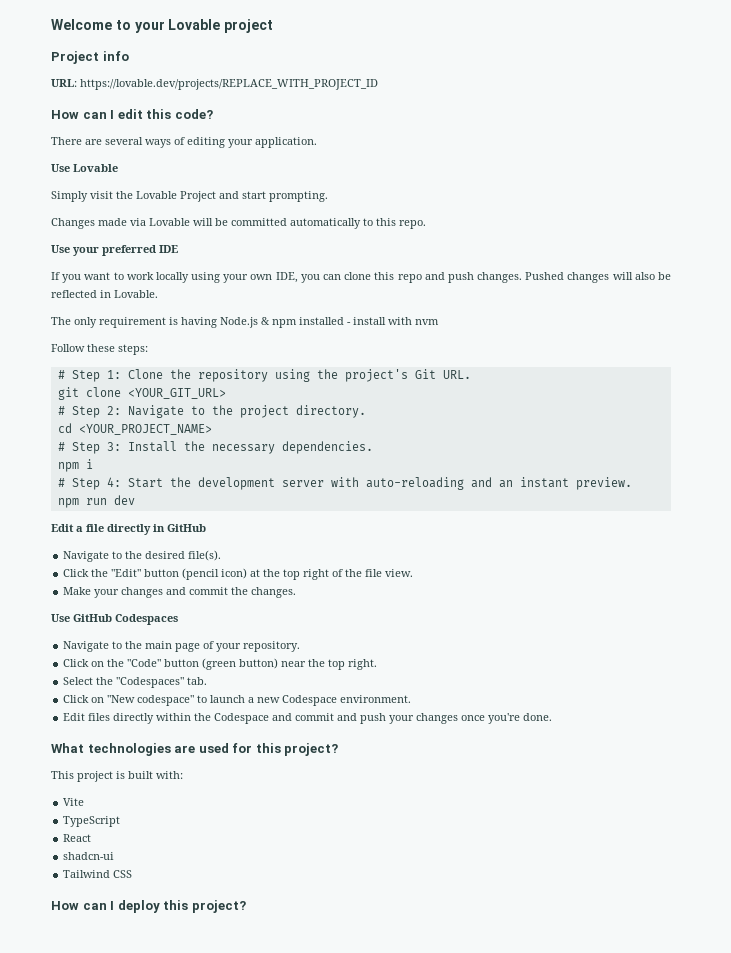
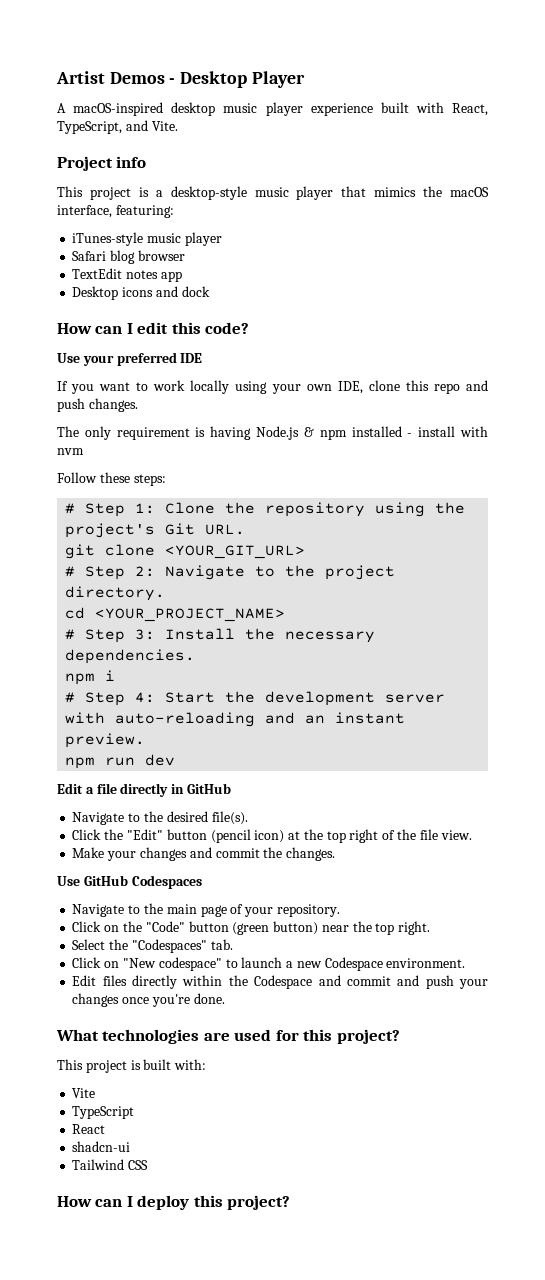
[51,19,274,33] [51,51,129,64] [51,79,378,90] Welcome to your Lovable project // Project info // URL: https://lovable.dev/projects/REPLACE_WITH_PROJECT_ID -> [56,71,305,88] [57,102,488,116] [57,120,178,134] [57,156,147,171] [57,186,489,200] [57,205,174,218] [72,232,222,246] [72,250,185,264] [72,268,182,282] [72,286,210,300] Artist Demos - Desktop Player // A macOS-inspired desktop music player experience built with React, TypeScript, and Vite. // Project info // This project is a desktop-style music player that mimics the macOS interface, featuring: // iTunes-style music player // Safari blog browser // TextEdit notes app // Desktop icons and dock
[51,137,317,148] [51,164,118,172] [51,191,328,202] [51,218,426,229] // There are several ways of editing your application. // Use Lovable // Simply visit the Lovable Project and start prompting. // Changes made via Lovable will be committed automatically to this repo. -> (250, 328) none
[300,274,342,283] you can -> (363, 387) none
[525,272,671,283] [51,290,158,298] Pushed changes will also be reflected in Lovable. -> (138, 405) none

